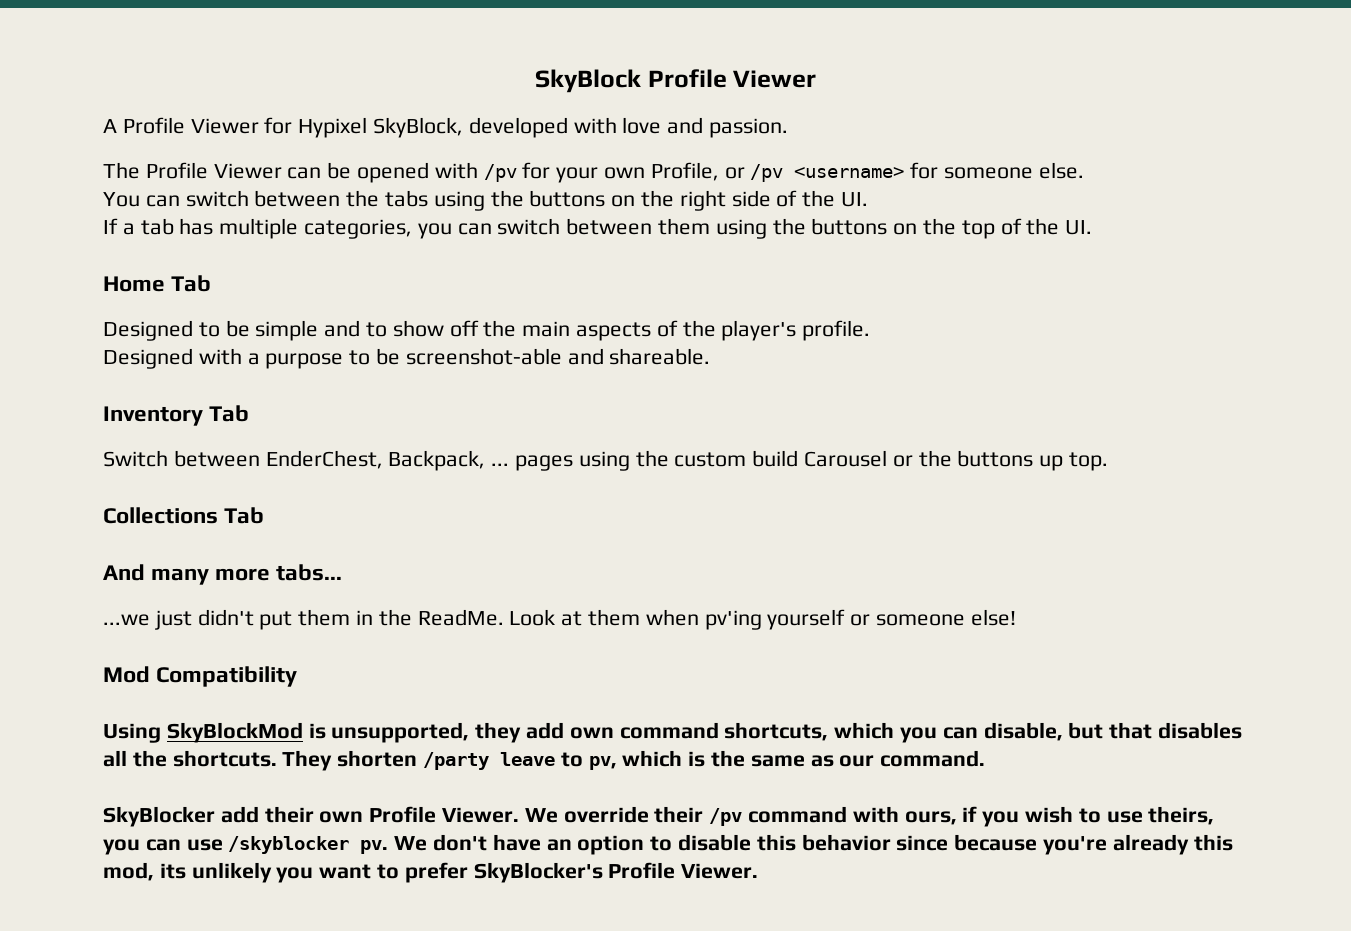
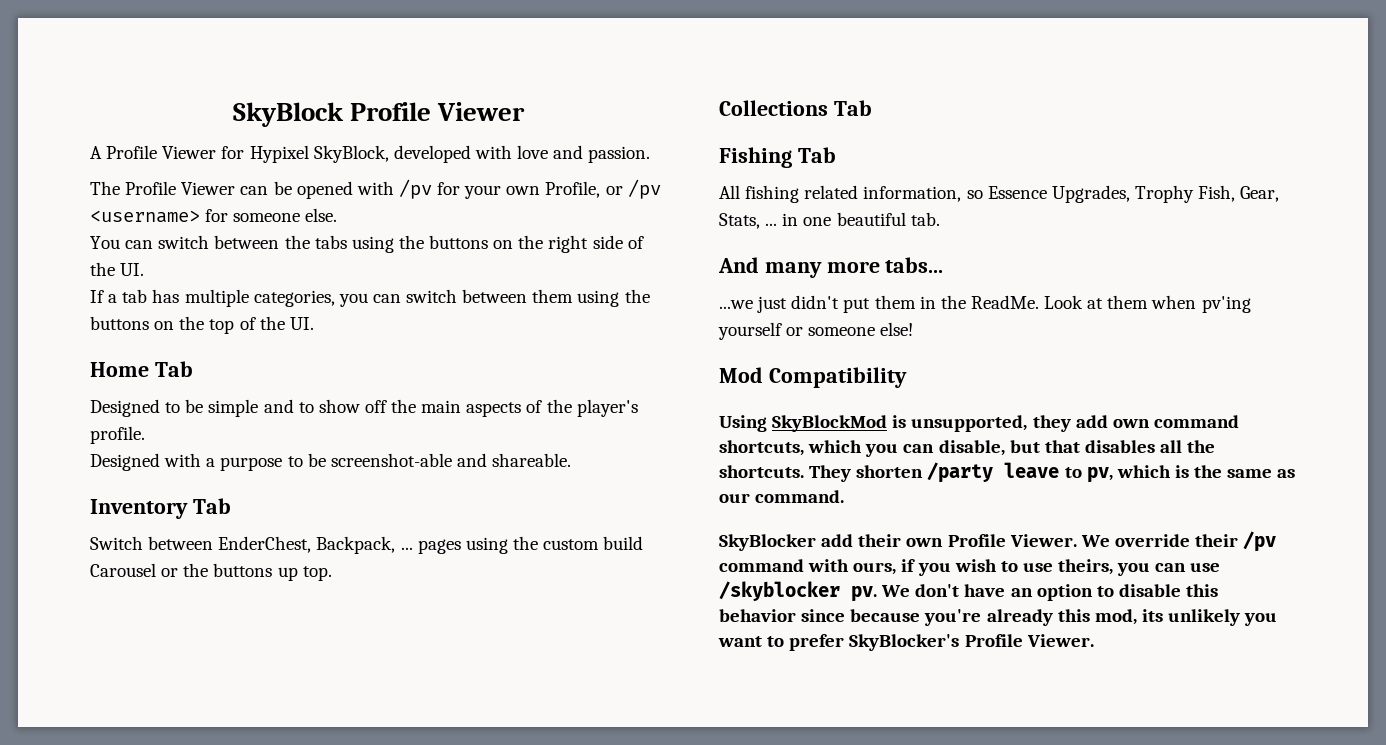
(265, 515) none -> [719,147,836,168] [719,185,1280,203] [719,212,940,229] // Fishing Tab // All fishing related information, so Essence Upgrades, Trophy Fish, Gear, Stats, ... in one beautiful tab.

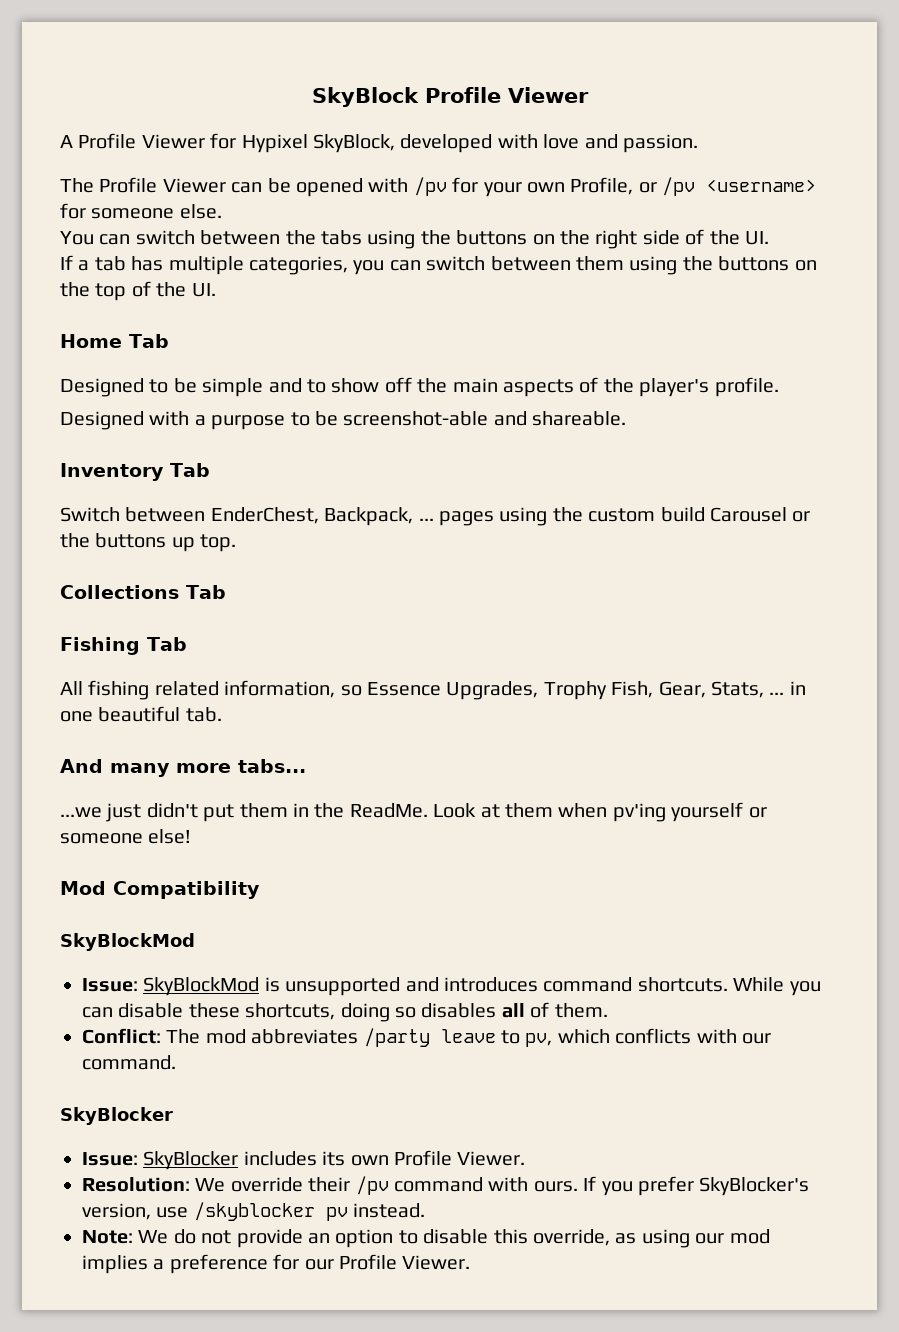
[719,415,1239,432] [719,440,1216,457] [719,465,924,482] Using SkyBlockMod is unsupported, they add own command shortcuts, which you can disable, but that disables all the shortcuts. They shorten -> [60,933,195,951] [82,977,821,996] [82,1002,608,1022] [82,1028,359,1044] SkyBlockMod // Issue: SkyBlockMod is unsupported and introduces command shortcuts. While you can disable these shortcuts, doing so disables all of them. // Conflict: The mod abbreviates
[1174,465,1296,478] is the same as -> [615,1028,737,1044] conflicts with
[821,534,902,547] add their -> [82,1151,346,1170] // Issue: SkyBlocker includes its
(1077, 540) none -> [82,1177,190,1192] // Resolution:
[853,559,1221,576] [719,581,1006,602] ours, if you wish to use theirs, you can use /skyblocker pv. We don't have -> [533,1176,810,1196] [82,1202,426,1221] [82,1229,303,1248] ours. If you prefer SkyBlocker's version, use /skyblocker pv instead. // Note: We do not provide
[719,609,1278,626] [718,634,960,651] behavior since because you're already this mod, its unlikely you want to prefer SkyBlocker's -> [532,1229,770,1248] [82,1254,334,1274] override, as using our mod implies a preference for our

